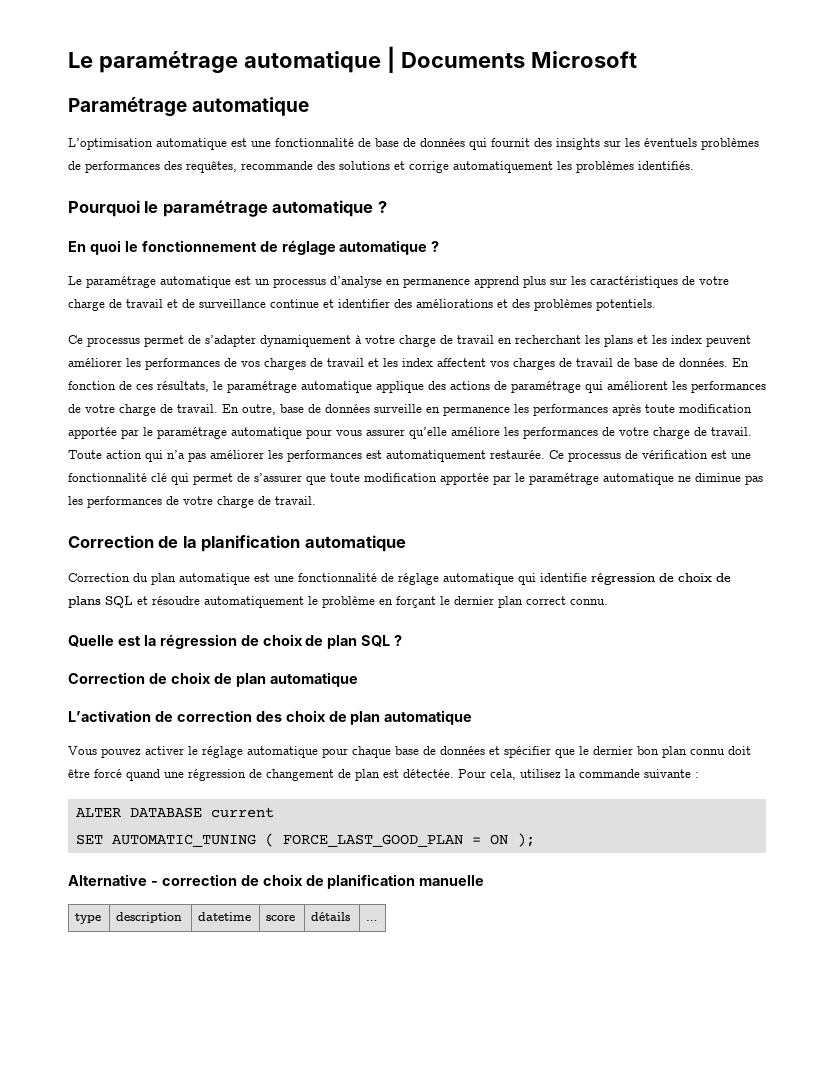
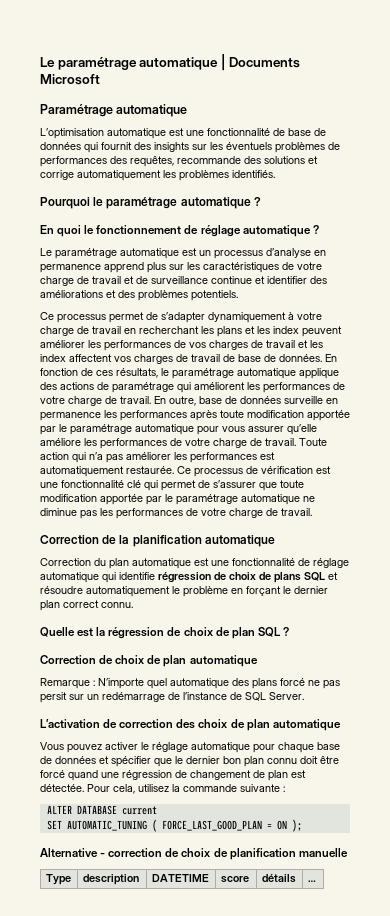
(358, 679) none -> [40,678,340,689] [40,692,304,703] // Remarque : N’importe quel automatique des plans forcé ne pas persit sur un redémarrage de l’instance de SQL Server.
[75,913,102,924] type -> [45,874,71,885] Type
[198,912,252,921] datetime -> [151,874,209,882] DATETIME

